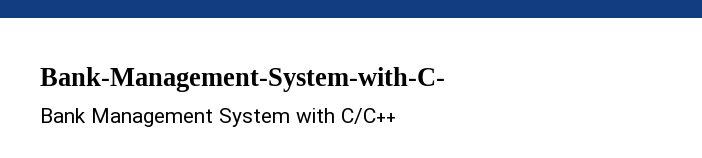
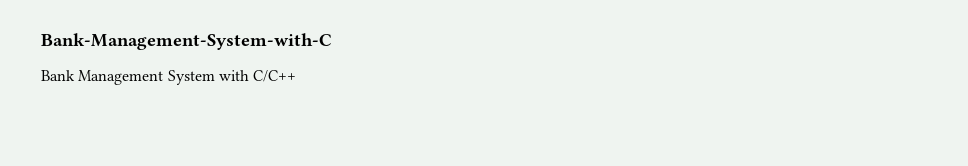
[40,67,445,92] Bank-Management-System-with-C- -> [41,33,332,50] Bank-Management-System-with-C

